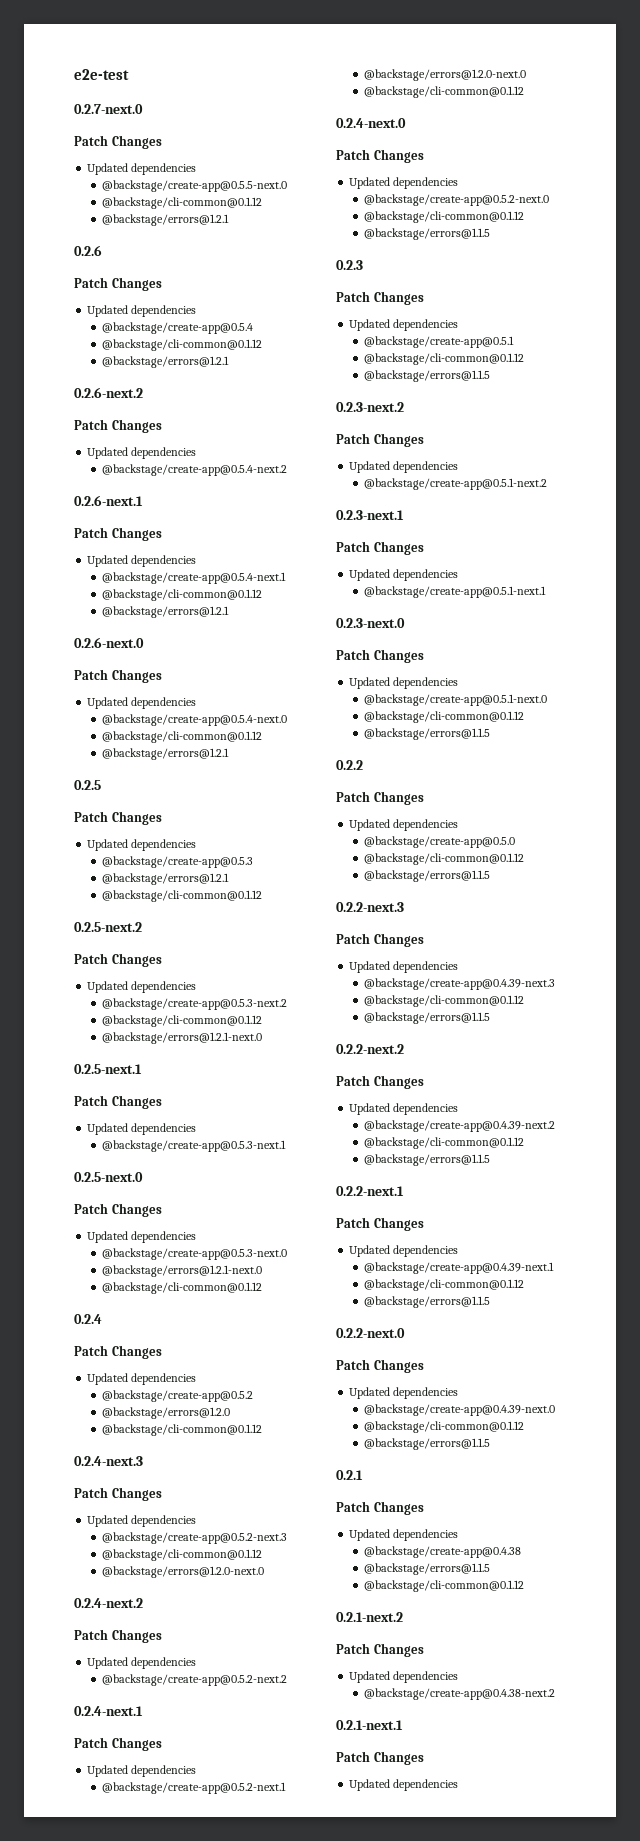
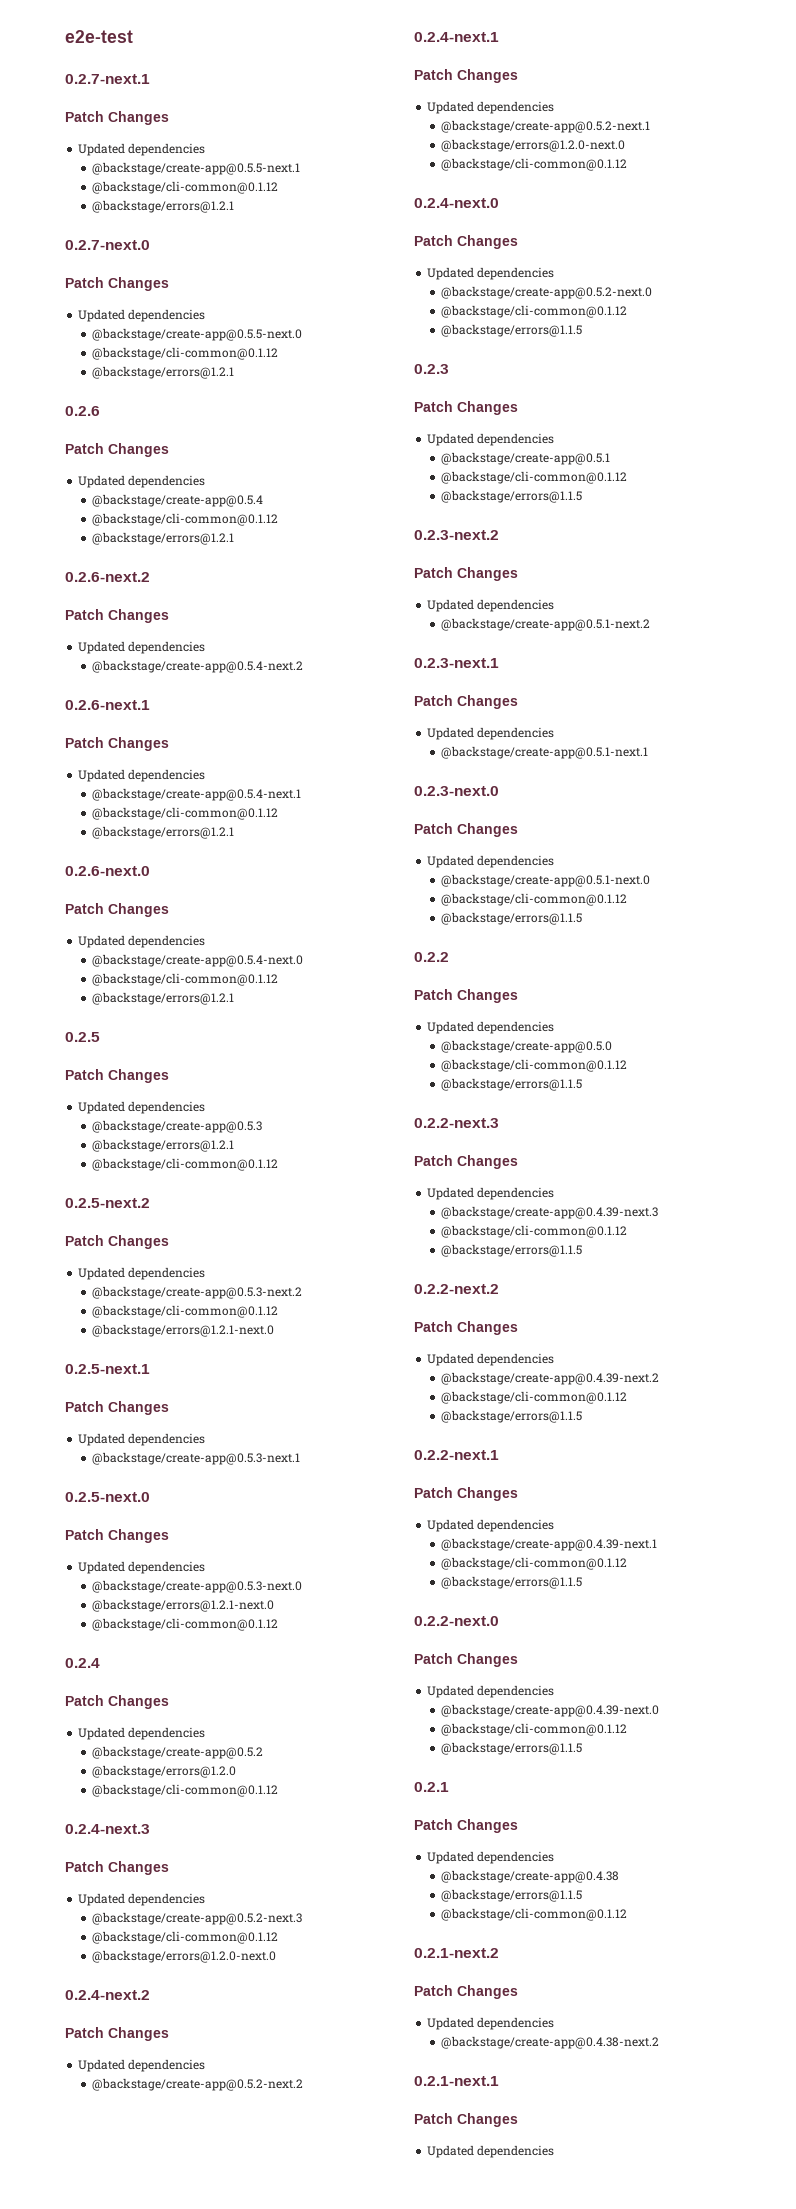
(129, 74) none -> [65,74,150,84] [65,111,169,125] [78,143,206,156] [92,162,301,175] [92,181,279,194] [92,200,235,213] // 0.2.7-next.1 // Patch Changes // Updated dependencies // @backstage/create-app@0.5.5-next.1 // @backstage/cli-common@0.1.12 // @backstage/errors@1.2.1

